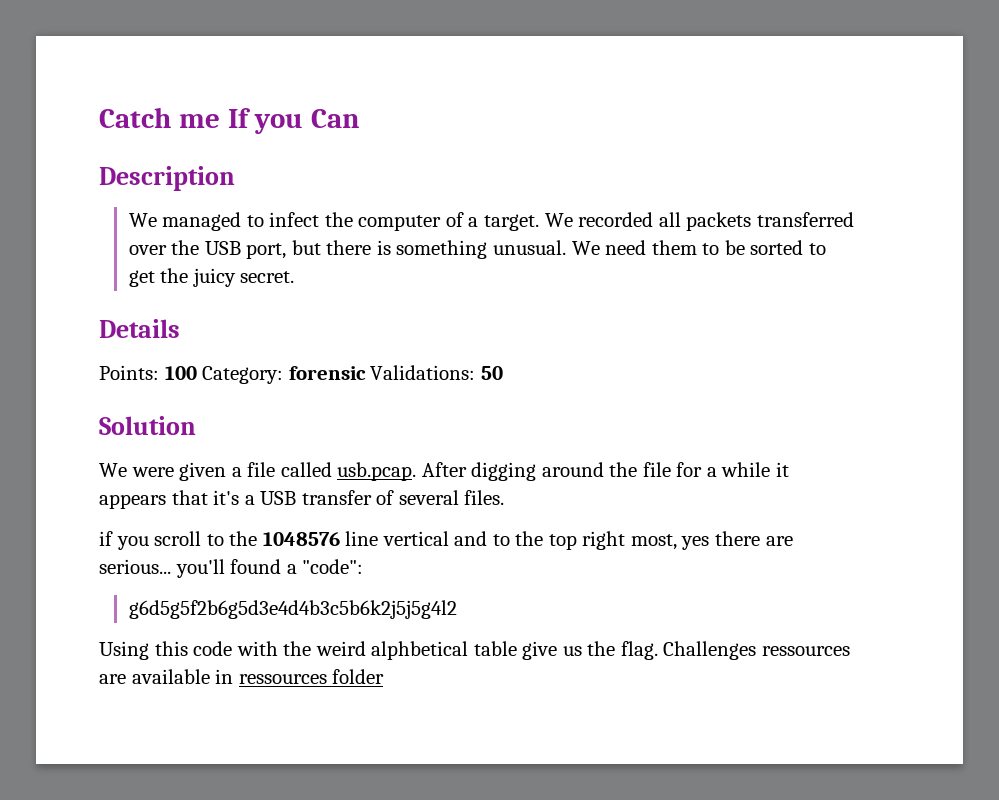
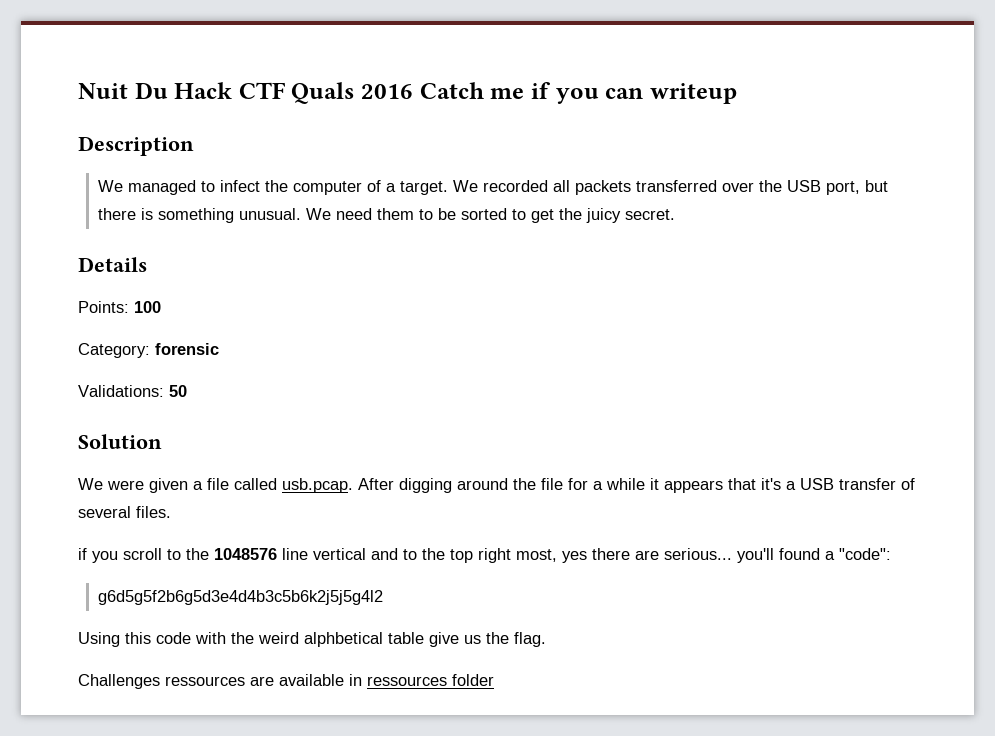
[99,107,361,134] Catch me If you Can -> [78,82,737,104] Nuit Du Hack CTF Quals 2016 Catch me if you can writeup
(197, 373) none -> (161, 307) //
(366, 373) none -> (219, 349) //
(658, 650) none -> (546, 639) //

